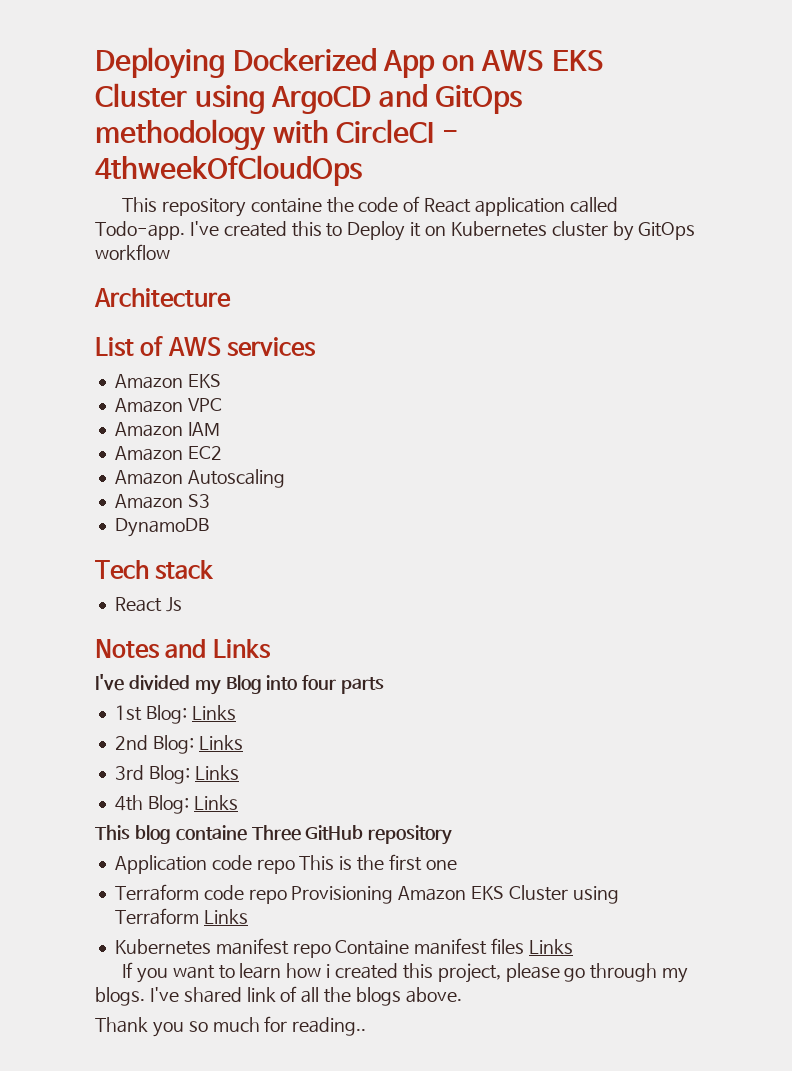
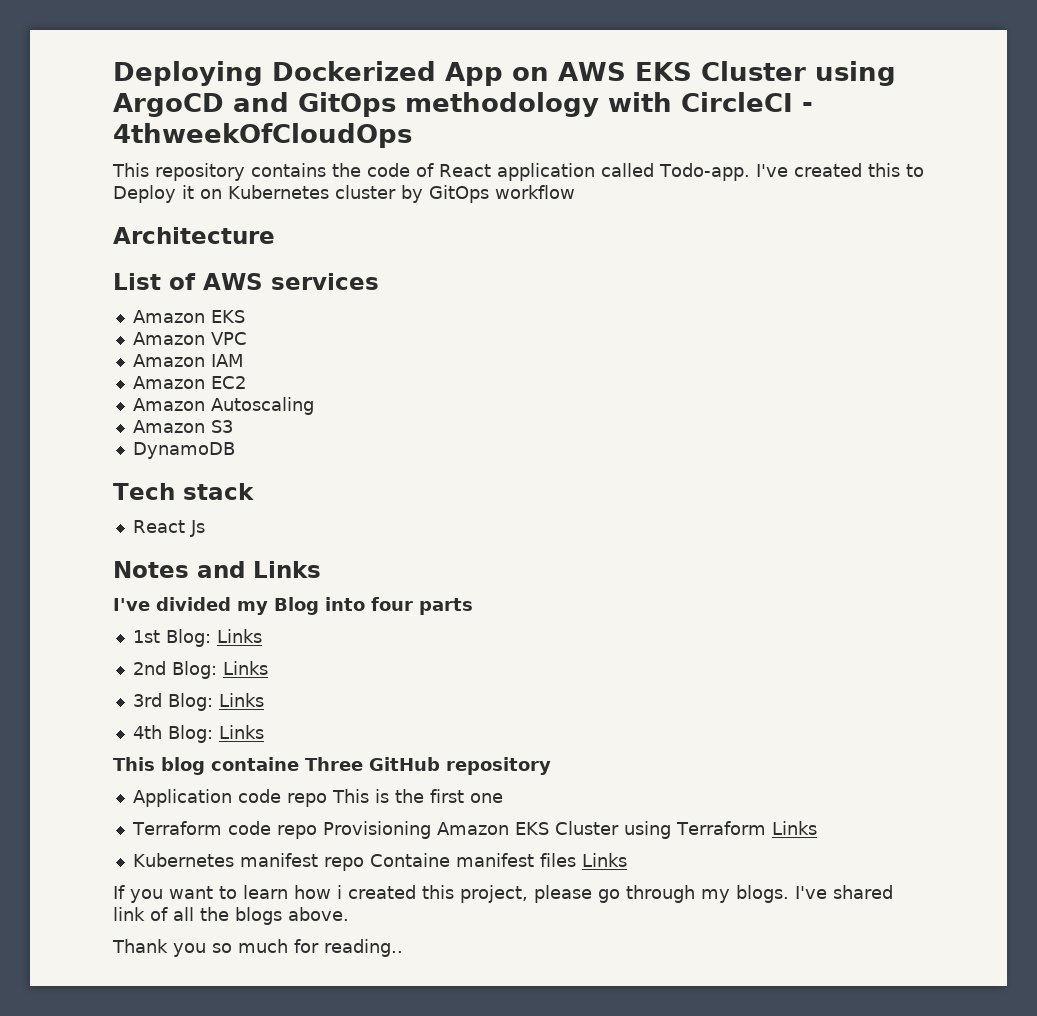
[250,198,322,213] containe -> [251,163,326,177] contains

